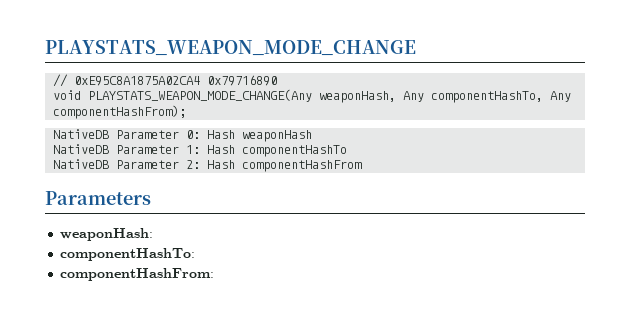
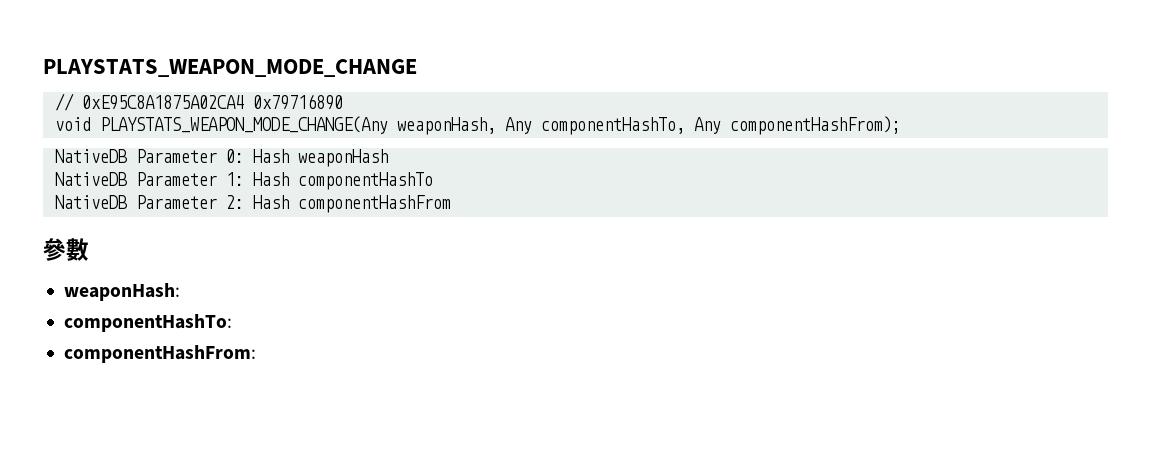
[45,191,151,205] Parameters -> [43,238,89,261] 參數

